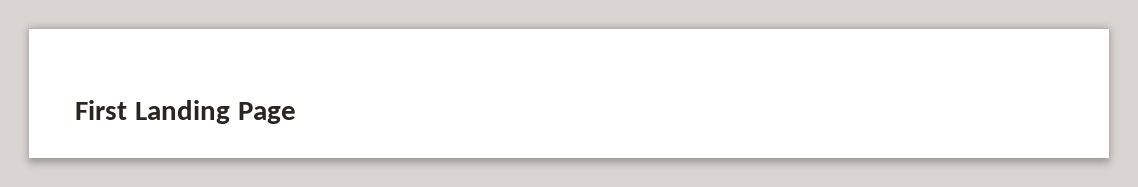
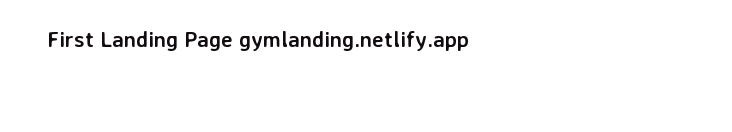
(296, 113) none -> [239,31,469,51] gymlanding.netlify.app

